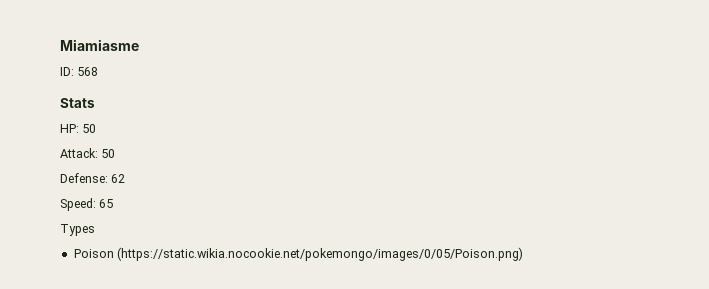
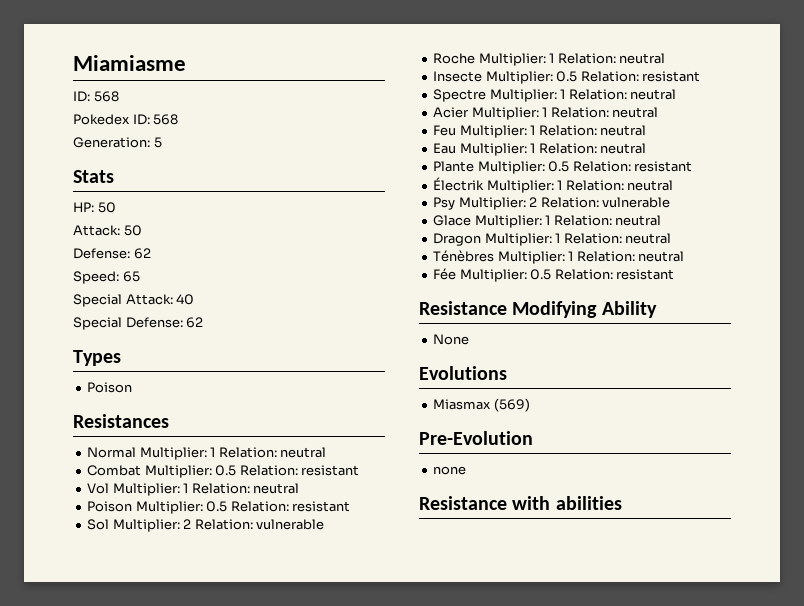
(99, 71) none -> [73,114,179,125] [73,137,162,148] // Pokedex ID: 568 // Generation: 5
[60,224,95,236] [73,247,524,261] Types // Poison (https://static.wikia.nocookie.net/pokemongo/images/0/05/Poison.png) -> [73,294,195,307] [73,317,204,330] [73,350,121,366] [87,382,133,393] [73,414,169,428] [87,447,327,460] [87,465,360,478] [87,483,300,496] [87,501,351,514] [87,519,325,532] [433,53,666,66] [433,71,701,84] [433,89,677,102] [433,107,659,120] [433,125,647,138] [433,143,647,156] [433,161,693,174] [433,177,674,193] [433,197,671,210] [433,215,662,228] [433,233,672,246] [433,250,685,264] [433,268,675,282] [419,301,657,318] [433,334,470,345] [419,366,507,380] [433,398,530,412] [419,431,533,445] [433,466,467,475] [419,496,622,510] Special Attack: 40 // Special Defense: 62 // Types // Poison // Resistances // Normal Multiplier: 1 Relation: neutral // Combat Multiplier: 0.5 Relation: resistant // Vol Multiplier: 1 Relation: neutral // Poison Multiplier: 0.5 Relation: resistant // Sol Multiplier: 2 Relation: vulnerable // Roche Multiplier: 1 Relation: neutral // Insecte Multiplier: 0.5 Relation: resistant // Spectre Multiplier: 1 Relation: neutral // Acier Multiplier: 1 Relation: neutral // Feu Multiplier: 1 Relation: neutral // Eau Multiplier: 1 Relation: neutral // Plante Multiplier: 0.5 Relation: resistant // Électrik Multiplier: 1 Relation: neutral // Psy Multiplier: 2 Relation: vulnerable // Glace Multiplier: 1 Relation: neutral // Dragon Multiplier: 1 Relation: neutral // Ténèbres Multiplier: 1 Relation: neutral // Fée Multiplier: 0.5 Relation: resistant // Resistance Modifying Ability // None // Evolutions // Miasmax (569) // Pre-Evolution // none // Resistance with abilities

